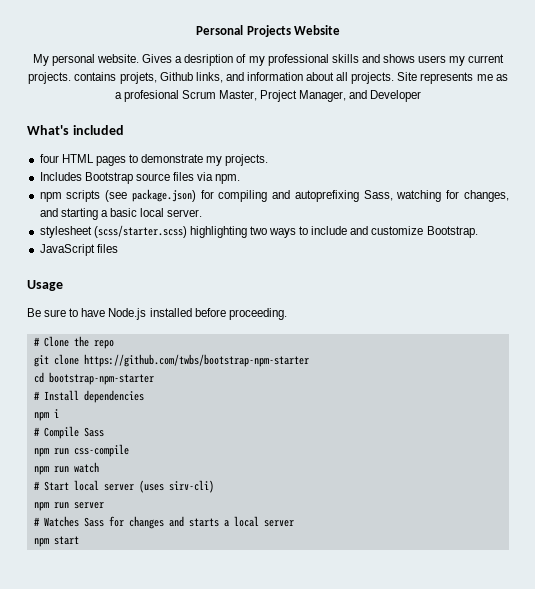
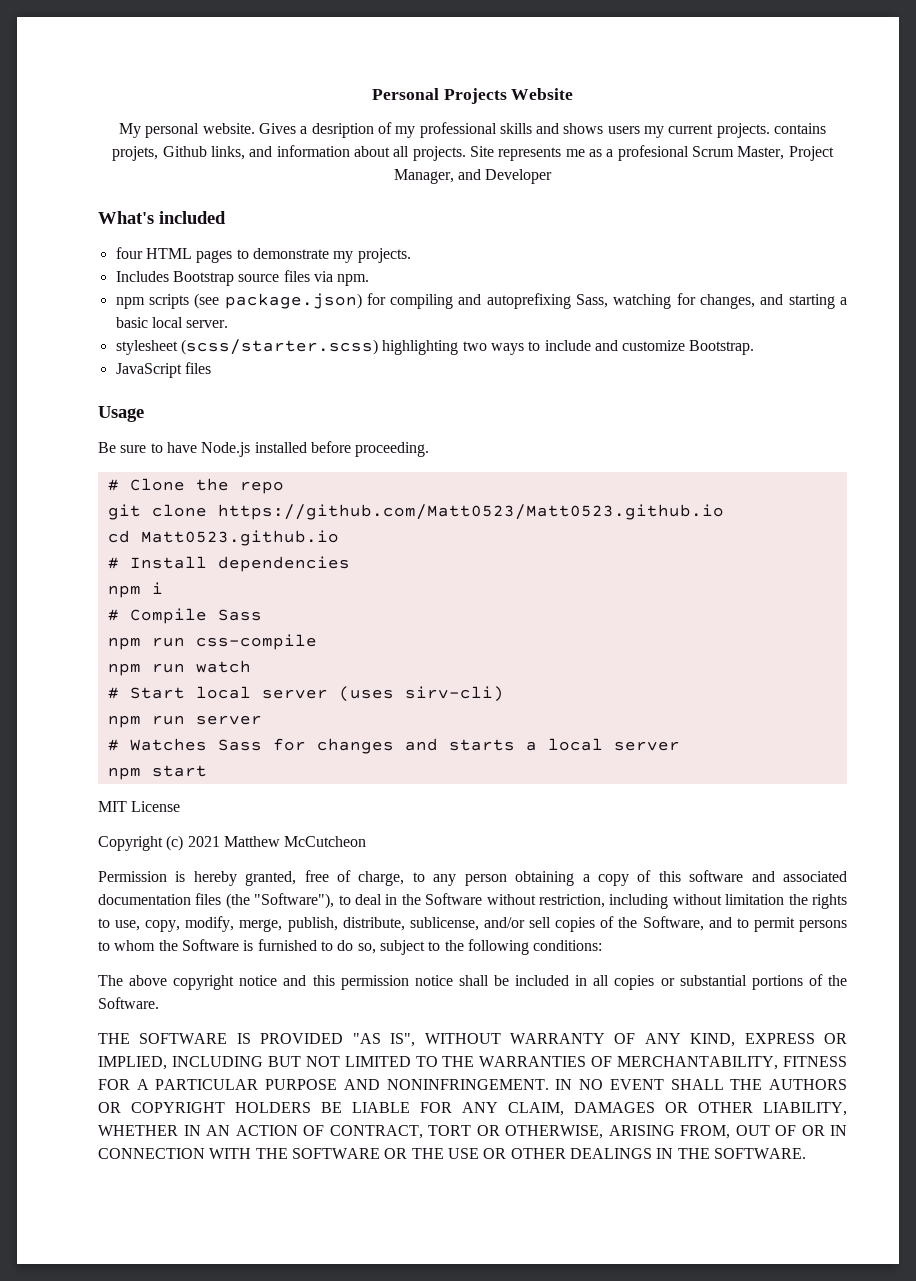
[83,354,309,367] https://github.com/twbs/bootstrap-npm-starter -> [217,504,724,520] https://github.com/Matt0523/Matt0523.github.io
[48,372,154,385] bootstrap-npm-starter -> [140,530,339,546] Matt0523.github.io
(79, 540) none -> [98,801,181,812] [98,835,367,851] [98,870,847,886] [98,893,847,909] [98,916,848,932] [98,939,603,955] [98,974,847,990] [98,997,159,1009] [98,1033,847,1047] [98,1056,848,1070] [98,1079,848,1090] [98,1102,847,1116] [98,1125,847,1139] [98,1148,806,1159] // MIT License // Copyright (c) 2021 Matthew McCutcheon // Permission is hereby granted, free of charge, to any person obtaining a copy of this software and associated documentation files (the "Software"), to deal in the Software without restriction, including without limitation the rights to use, copy, modify, merge, publish, distribute, sublicense, and/or sell copies of the Software, and to permit persons to whom the Software is furnished to do so, subject to the following conditions: // The above copyright notice and this permission notice shall be included in all copies or substantial portions of the Software. // THE SOFTWARE IS PROVIDED "AS IS", WITHOUT WARRANTY OF ANY KIND, EXPRESS OR IMPLIED, INCLUDING BUT NOT LIMITED TO THE WARRANTIES OF MERCHANTABILITY, FITNESS FOR A PARTICULAR PURPOSE AND NONINFRINGEMENT. IN NO EVENT SHALL THE AUTHORS OR COPYRIGHT HOLDERS BE LIABLE FOR ANY CLAIM, DAMAGES OR OTHER LIABILITY, WHETHER IN AN ACTION OF CONTRACT, TORT OR OTHERWISE, ARISING FROM, OUT OF OR IN CONNECTION WITH THE SOFTWARE OR THE USE OR OTHER DEALINGS IN THE SOFTWARE.

